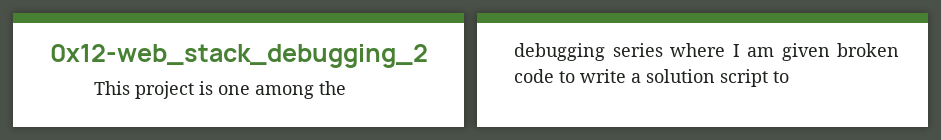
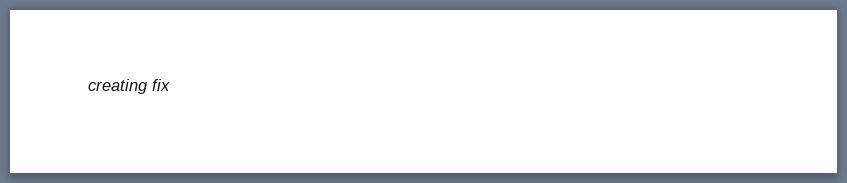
[50,44,428,68] [94,81,347,99] [514,43,899,61] [514,69,789,87] 0x12-web_stack_debugging_2 // This project is one among the debugging series where I am given broken code to write a solution script to -> [88,79,170,94] creating fix

